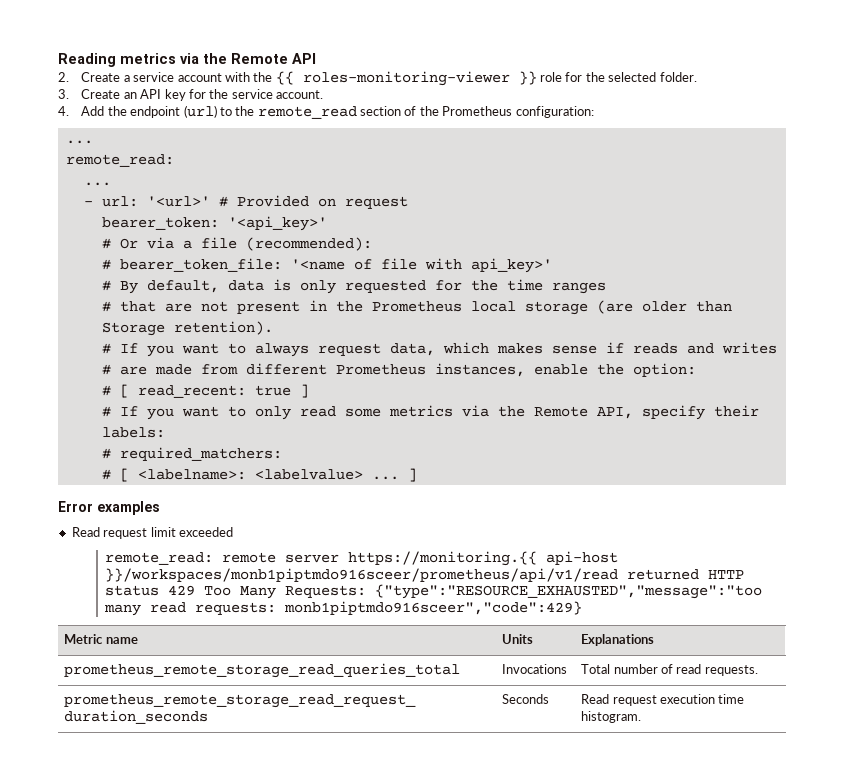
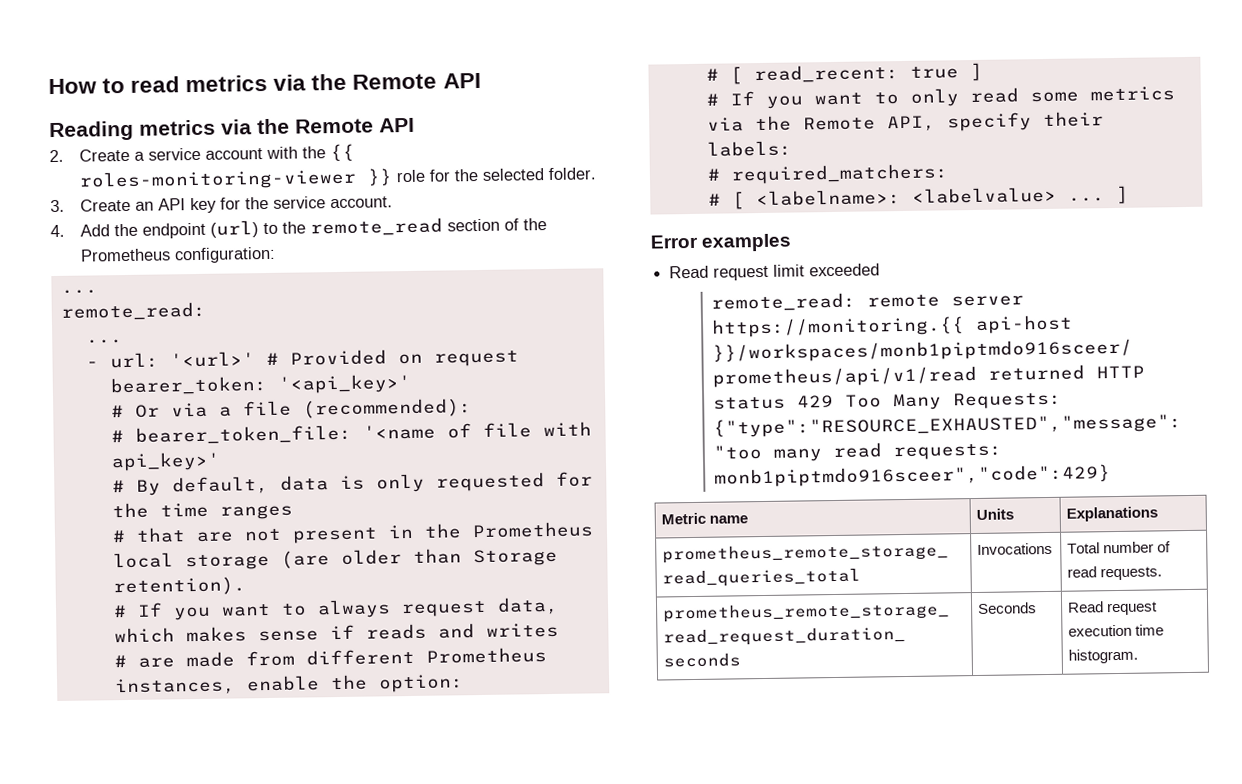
(58, 60) none -> [48,72,481,95] How to read metrics via the Remote API //

